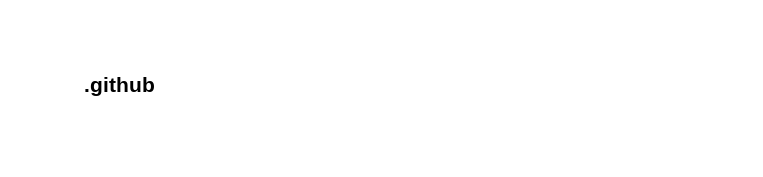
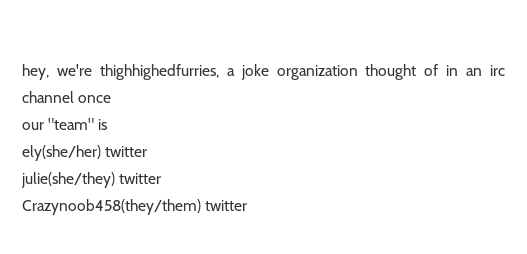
[84,77,155,96] .github -> [22,64,505,80] [22,91,112,103] [22,118,108,130] [22,145,148,161] [21,172,162,188] [22,199,248,215] hey, we're thighhighedfurries, a joke organization thought of in an irc channel once // our "team" is // ely(she/her) twitter // julie(she/they) twitter // Crazynoob458(they/them) twitter

